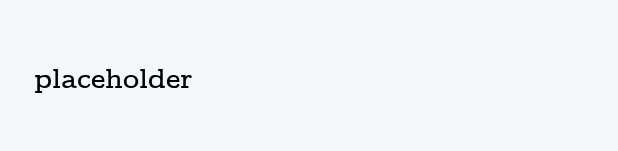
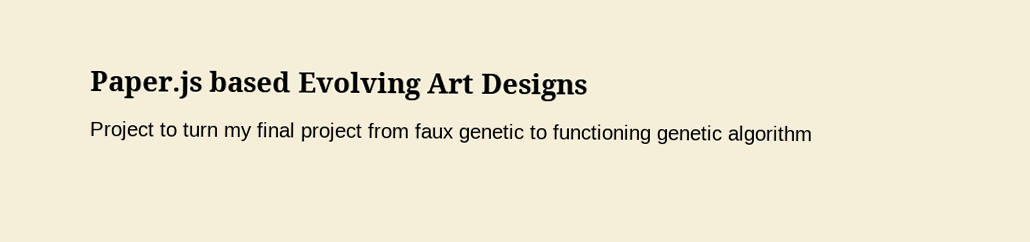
[34,69,193,93] placeholder -> [90,69,588,102] [89,120,812,146] Paper.js based Evolving Art Designs // Project to turn my final project from faux genetic to functioning genetic algorithm

